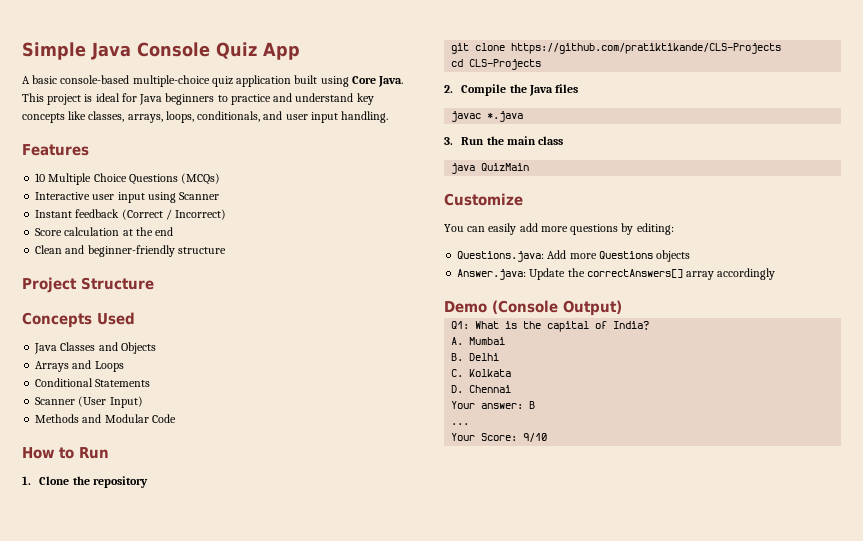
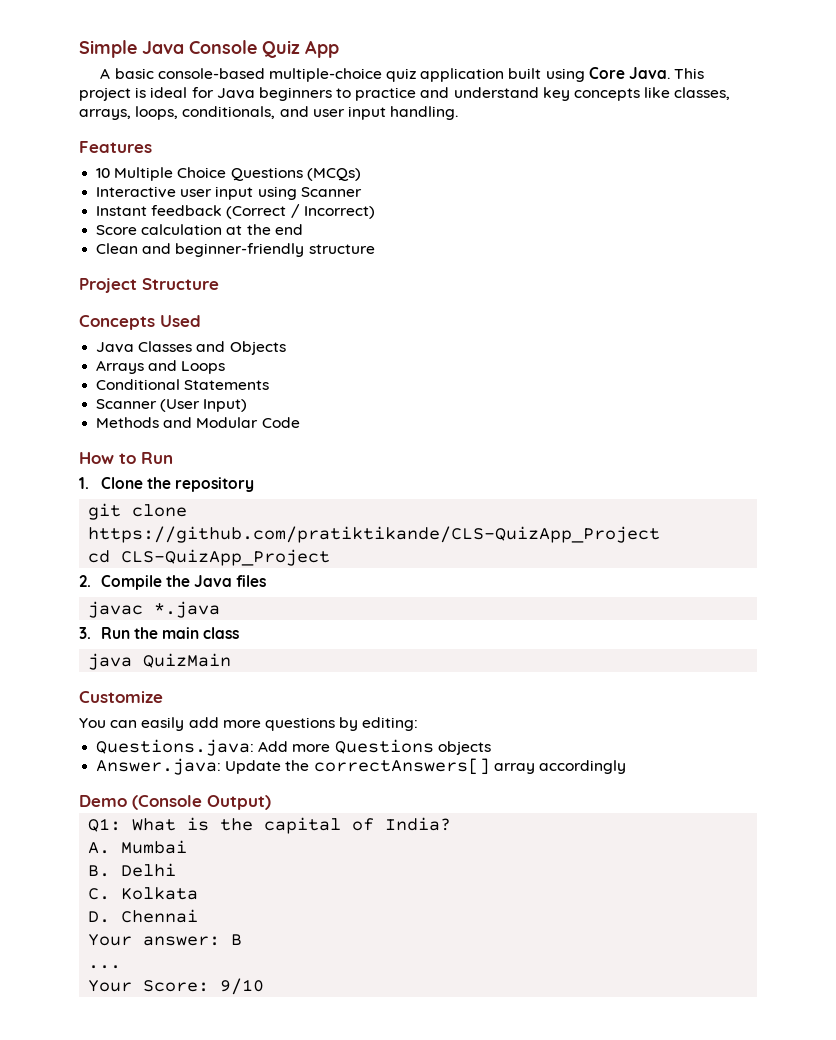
[511,43,782,54] https://github.com/pratiktikande/CLS-Projects -> [88,526,661,543] https://github.com/pratiktikande/CLS-QuizApp_Project
[469,59,542,70] CLS-Projects -> [121,549,331,566] CLS-QuizApp_Project

